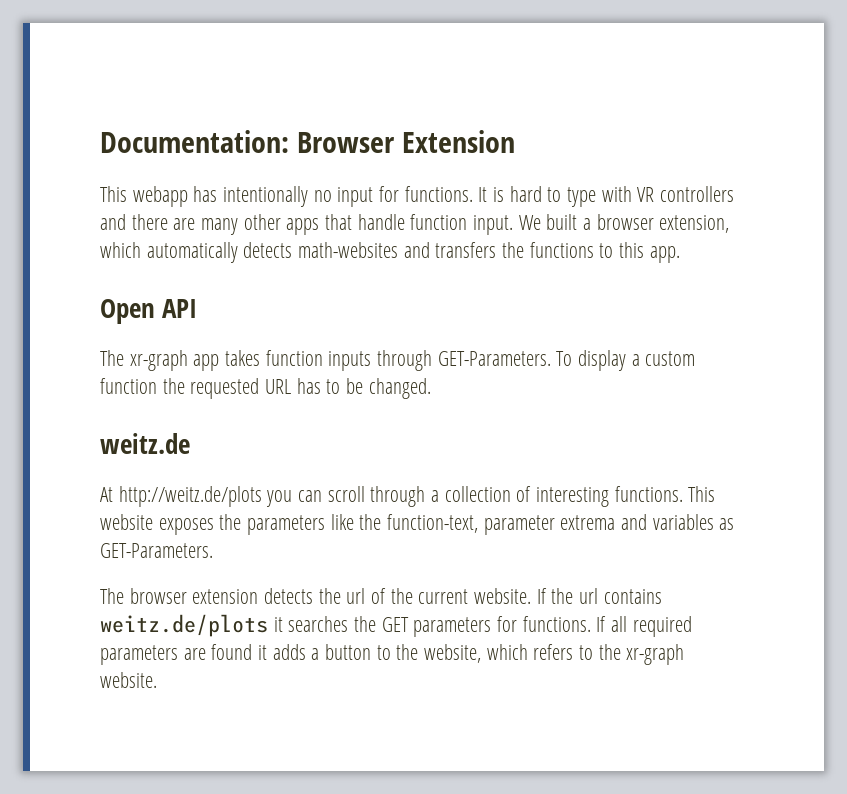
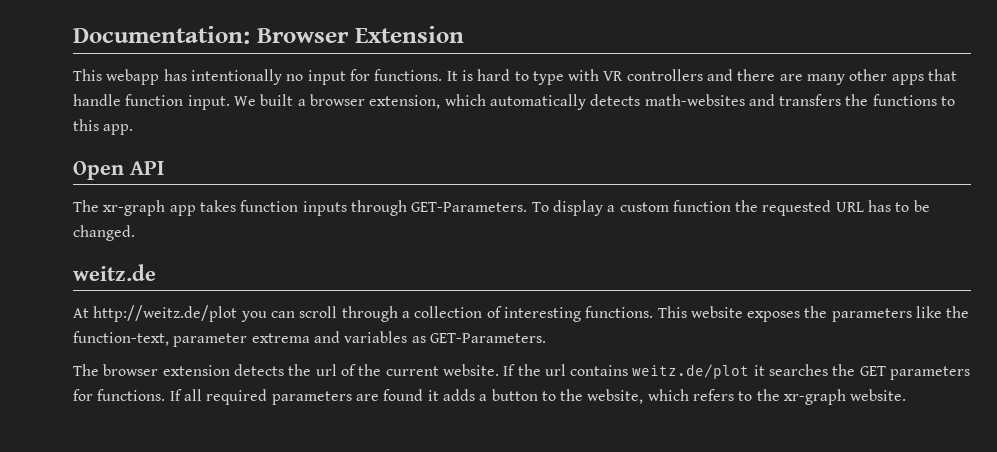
[118,486,262,507] http://weitz.de/plots -> [93,305,238,322] http://weitz.de/plot
[100,614,268,637] weitz.de/plots -> [632,364,750,379] weitz.de/plot

